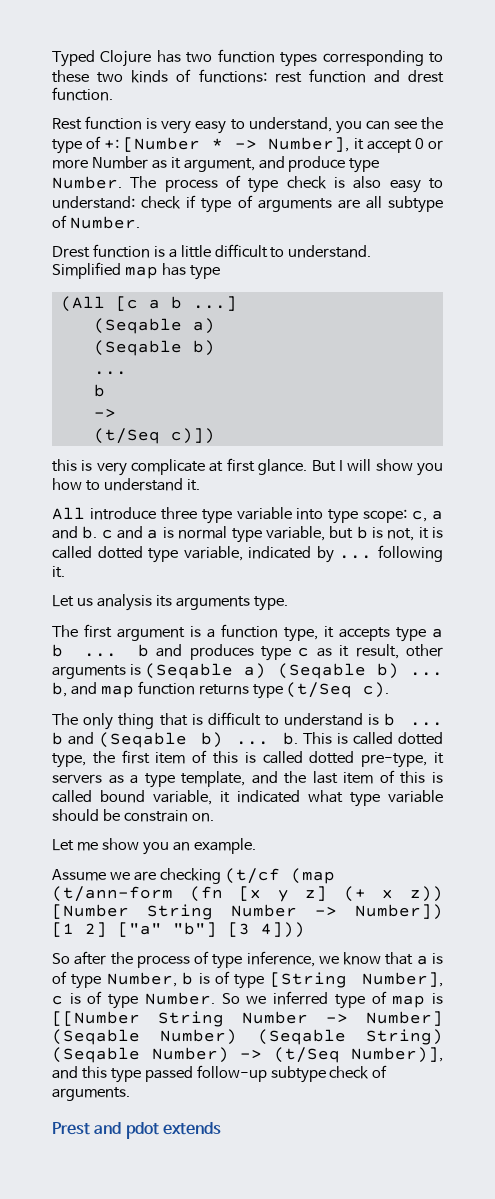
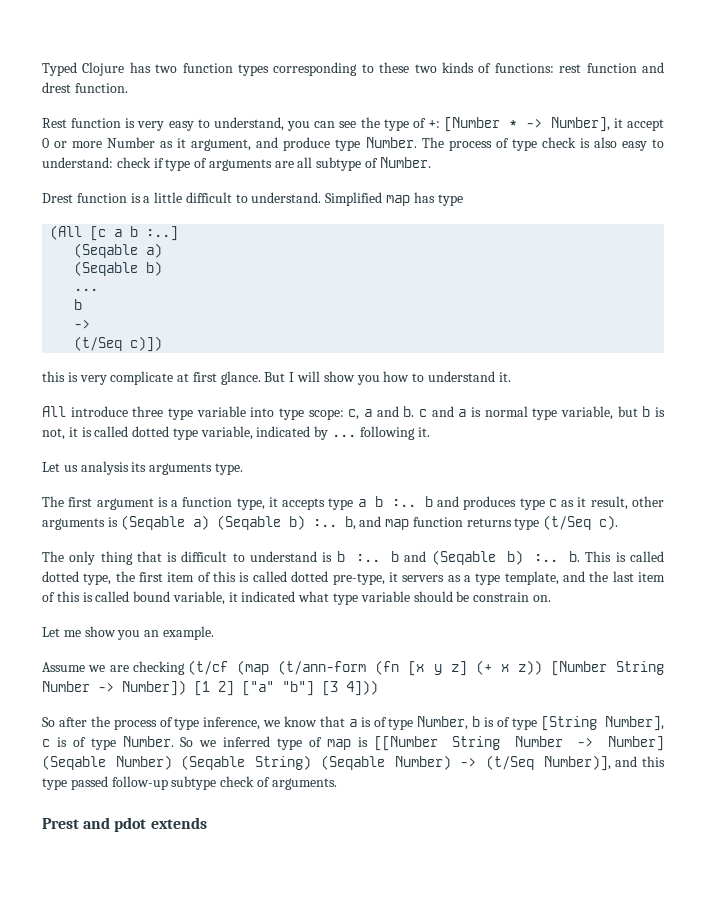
[192,296,237,311] ...] -> [146,226,179,241] :..]
[83,653,117,657] ... -> [391,499,416,507] :..
[410,672,444,676] ... -> [312,519,337,527] :..
[410,722,443,726] ... -> [355,554,380,562] :..
[236,741,270,745] ... -> [533,554,558,562] :..

